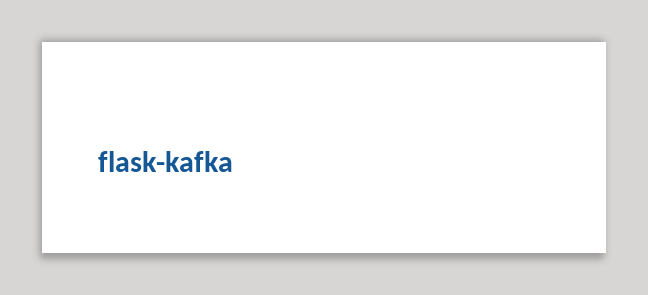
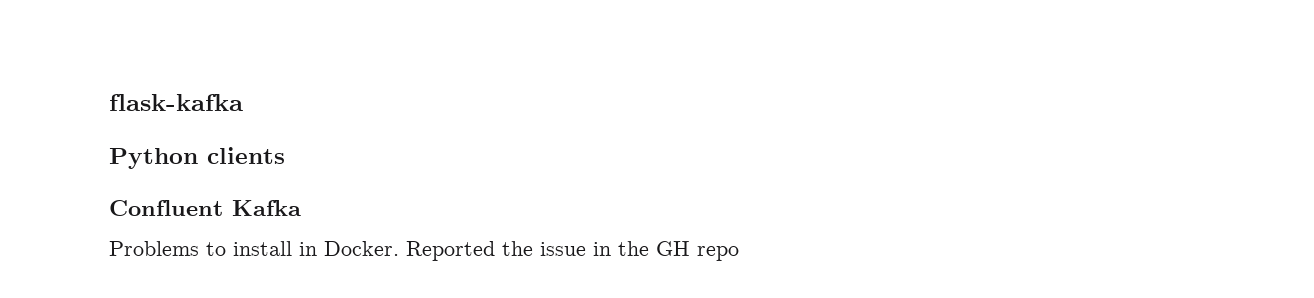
(233, 161) none -> [109,147,285,169] [109,200,301,216] [109,241,739,261] // Python clients // Confluent Kafka // Problems to install in Docker. Reported the issue in the GH repo

